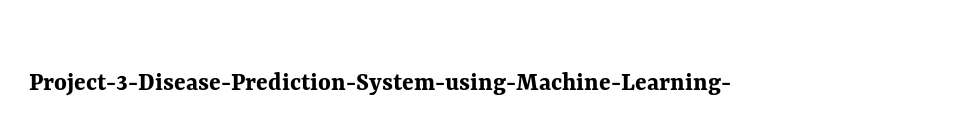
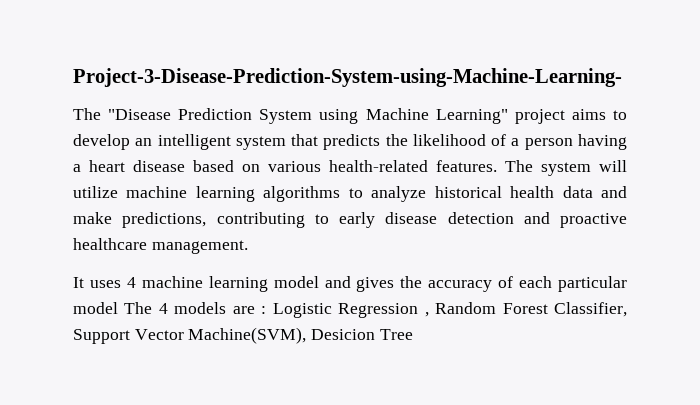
(731, 84) none -> [73,108,627,124] [73,134,627,150] [73,160,627,176] [73,186,628,202] [73,212,627,228] [73,238,248,254] [73,276,628,292] [73,302,627,318] [73,327,413,344] // The "Disease Prediction System using Machine Learning" project aims to develop an intelligent system that predicts the likelihood of a person having a heart disease based on various health-related features. The system will utilize machine learning algorithms to analyze historical health data and make predictions, contributing to early disease detection and proactive healthcare management. // It uses 4 machine learning model and gives the accuracy of each particular model The 4 models are : Logistic Regression , Random Forest Classifier, Support Vector Machine(SVM), Desicion Tree

